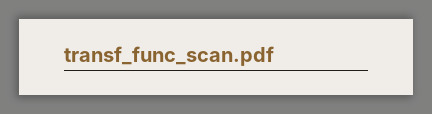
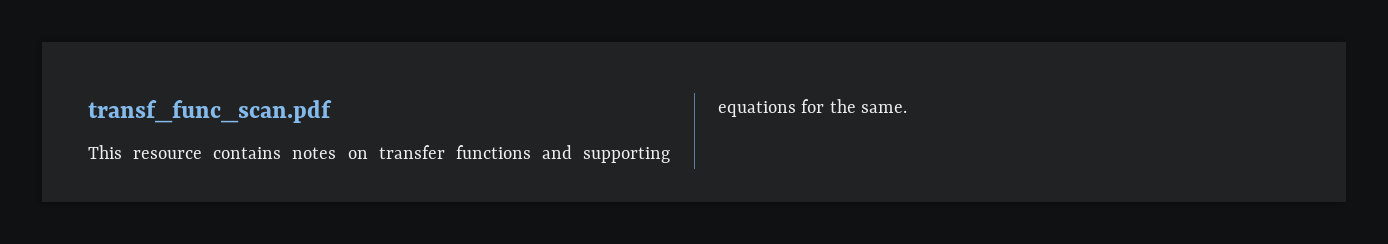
(274, 56) none -> [88,145,670,163] [718,99,907,117] // This resource contains notes on transfer functions and supporting equations for the same.

